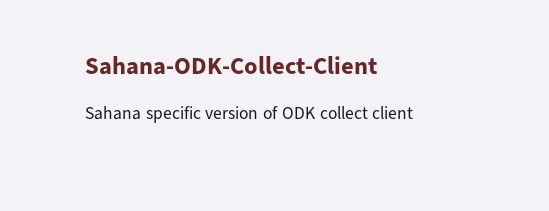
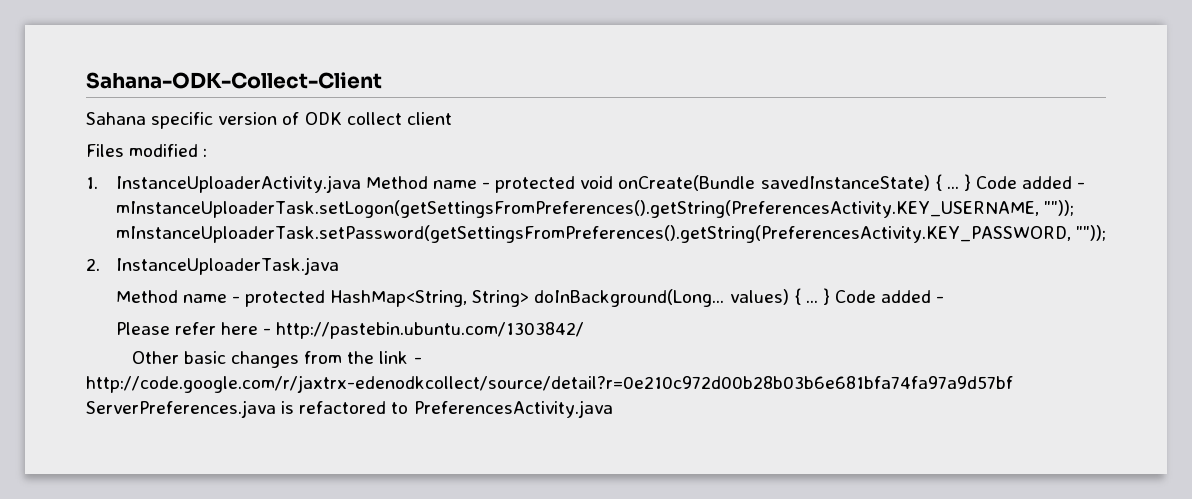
(414, 112) none -> [86,144,208,157] [86,174,1086,193] [115,200,1074,218] [115,225,1106,243] [86,257,339,275] [115,288,945,307] [115,322,585,339] [131,351,422,368] [86,375,1013,393] [86,400,613,418] // Files modified : // 1. InstanceUploaderActivity.java Method name - protected void onCreate(Bundle savedInstanceState) { ... } Code added - mInstanceUploaderTask.setLogon(getSettingsFromPreferences().getString(PreferencesActivity.KEY_USERNAME, "")); mInstanceUploaderTask.setPassword(getSettingsFromPreferences().getString(PreferencesActivity.KEY_PASSWORD, "")); // 2. InstanceUploaderTask.java // Method name - protected HashMap<String, String> doInBackground(Long... values) { ... } Code added - // Please refer here - http://pastebin.ubuntu.com/1303842/ // Other basic changes from the link - http://code.google.com/r/jaxtrx-edenodkcollect/source/detail?r=0e210c972d00b28b03b6e681bfa74fa97a9d57bf ServerPreferences.java is refactored to PreferencesActivity.java

